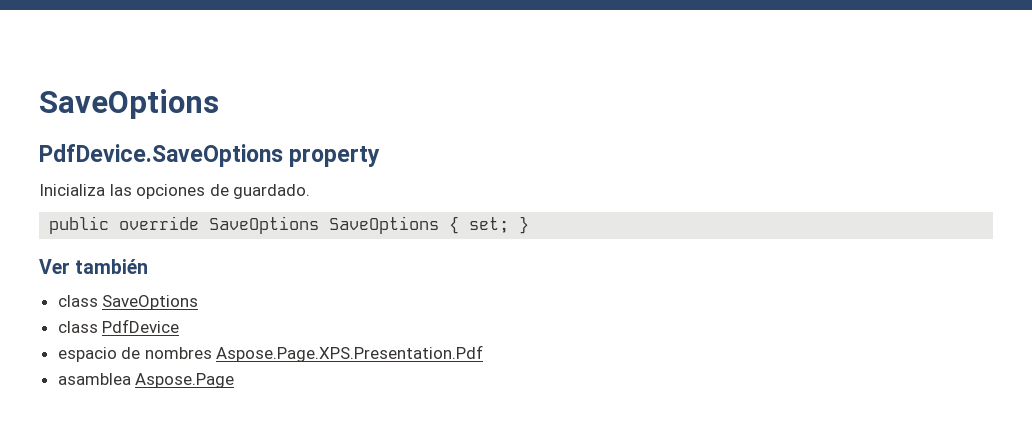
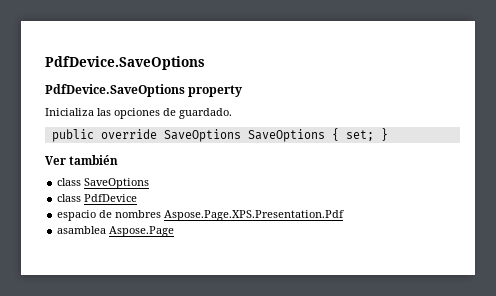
[39,89,219,119] SaveOptions -> [45,56,205,70] PdfDevice.SaveOptions

